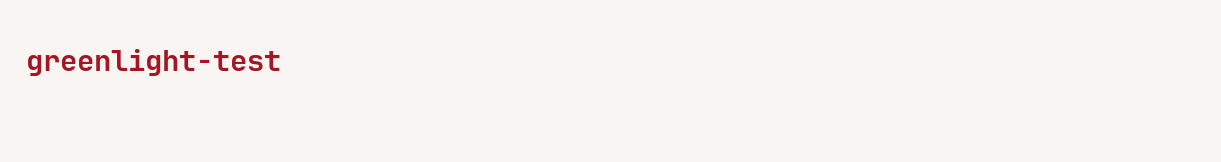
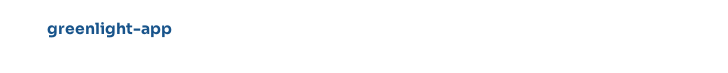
[26,49,281,76] greenlight-test -> [47,22,172,38] greenlight-app

